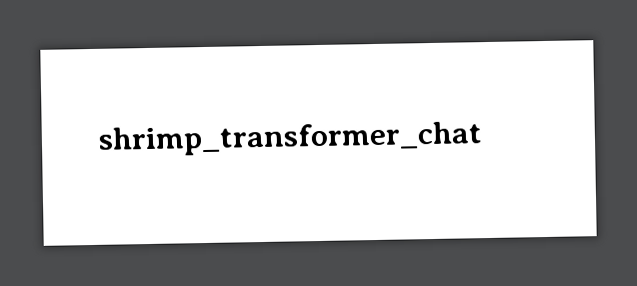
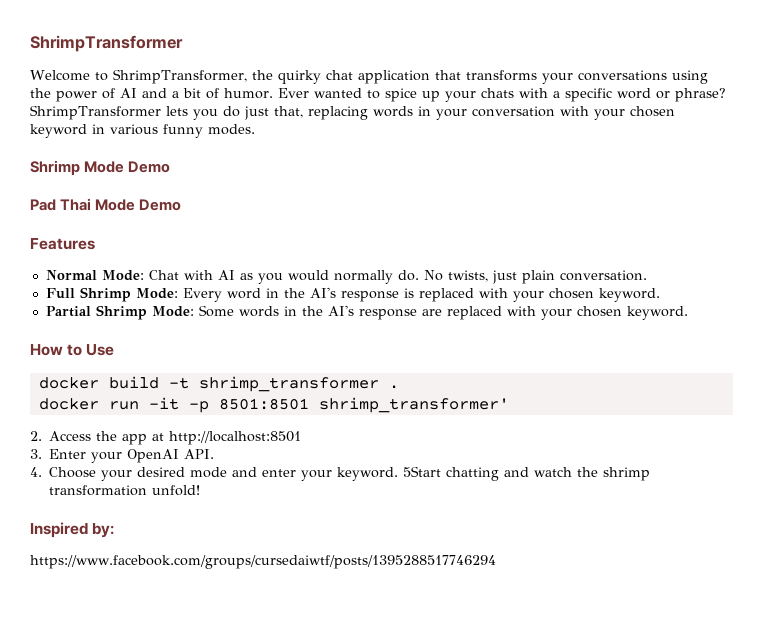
[98,121,483,157] shrimp_transformer_chat -> [30,35,183,52] [30,69,708,84] [30,88,726,102] [30,105,675,120] [30,124,255,138] [30,160,171,175] [30,198,182,211] [30,238,95,250] [45,270,647,284] [45,287,660,302] [45,305,688,320] [30,344,115,356] [38,376,399,392] [38,397,509,413] [30,431,302,445] [30,449,215,463] [30,466,651,481] [49,485,201,496] [30,522,115,538] [30,555,496,569] ShrimpTransformer // Welcome to ShrimpTransformer, the quirky chat application that transforms your conversations using the power of AI and a bit of humor. Ever wanted to spice up your chats with a specific word or phrase? ShrimpTransformer lets you do just that, replacing words in your conversation with your chosen keyword in various funny modes. // Shrimp Mode Demo // Pad Thai Mode Demo // Features // Normal Mode: Chat with AI as you would normally do. No twists, just plain conversation. // Full Shrimp Mode: Every word in the AI's response is replaced with your chosen keyword. // Partial Shrimp Mode: Some words in the AI's response are replaced with your chosen keyword. // How to Use // docker build -t shrimp_transformer . // docker run -it -p 8501:8501 shrimp_transformer' // 2. Access the app at http://localhost:8501 // 3. Enter your OpenAI API. // 4. Choose your desired mode and enter your keyword. 5Start chatting and watch the shrimp transformation unfold! // Inspired by: // https://www.facebook.com/groups/cursedaiwtf/posts/1395288517746294

